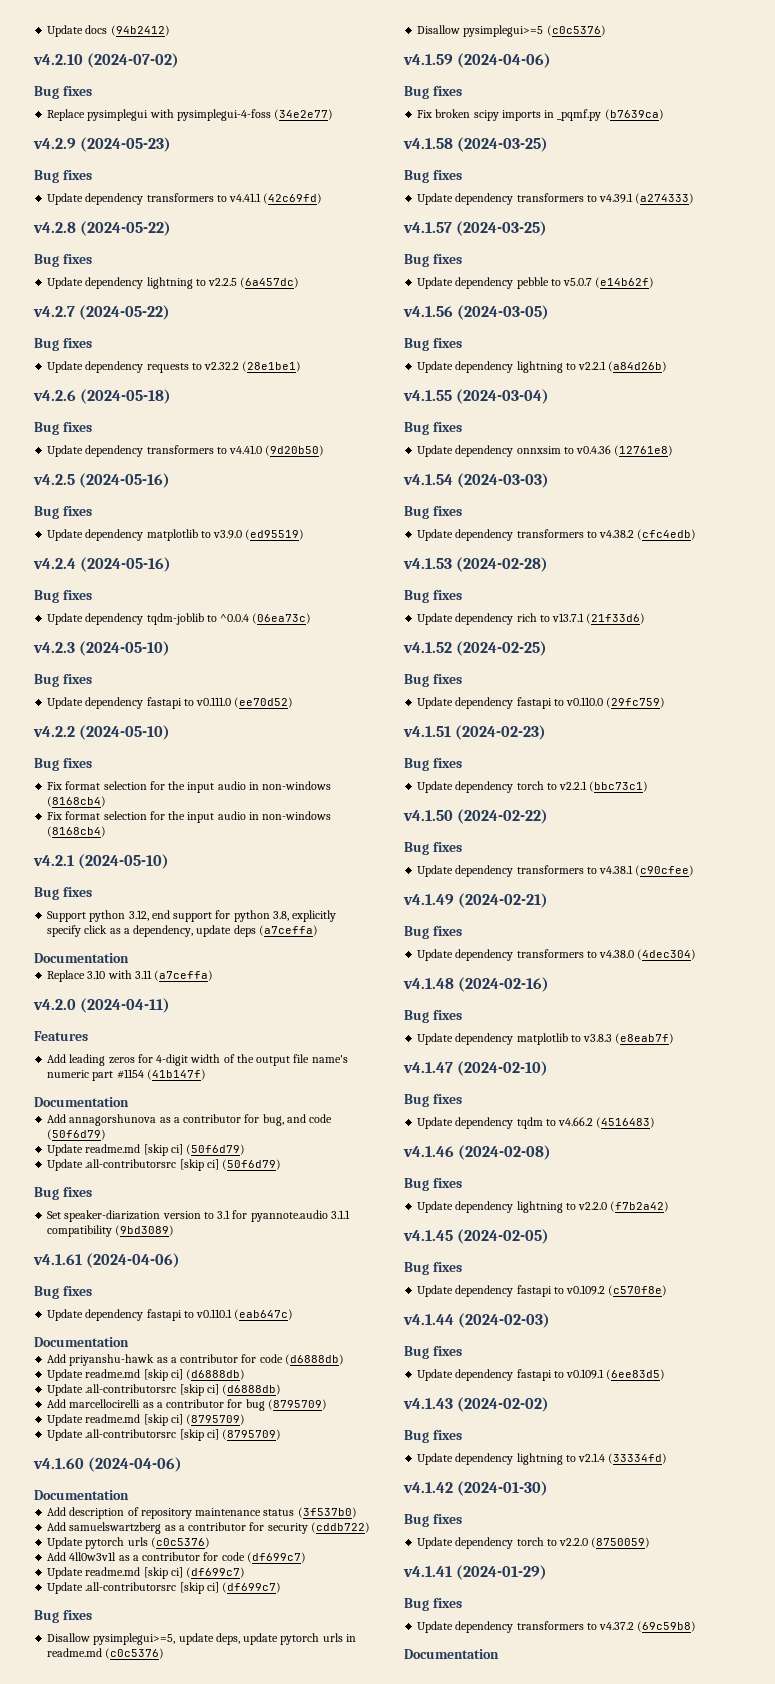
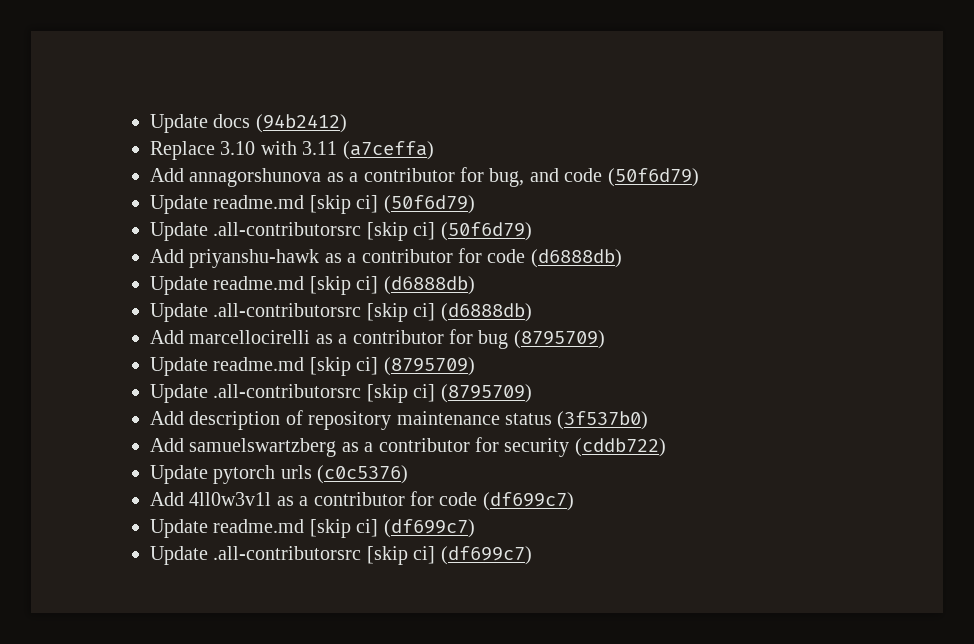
[33,53,180,68] [34,86,92,99] [47,109,334,121] [33,137,172,152] [34,170,92,183] [47,193,323,205] [33,221,172,236] [34,254,92,267] [47,277,300,289] [33,305,171,320] [34,338,92,351] [47,361,302,373] [33,389,172,404] [34,422,92,435] [47,445,325,457] [33,473,171,488] [34,506,92,519] [47,529,305,541] [33,557,172,572] [34,590,92,603] [47,613,312,625] [33,641,171,656] [34,674,92,687] [47,697,294,709] [33,725,171,740] [34,758,92,771] [47,781,332,793] [47,796,107,807] [47,811,332,823] [47,826,107,837] [33,854,170,869] [34,887,92,900] [47,910,337,922] [47,925,318,937] [34,953,129,963] // v4.2.10 (2024-07-02) // Bug fixes // Replace pysimplegui with pysimplegui-4-foss (34e2e77) // v4.2.9 (2024-05-23) // Bug fixes // Update dependency transformers to v4.41.1 (42c69fd) // v4.2.8 (2024-05-22) // Bug fixes // Update dependency lightning to v2.2.5 (6a457dc) // v4.2.7 (2024-05-22) // Bug fixes // Update dependency requests to v2.32.2 (28e1be1) // v4.2.6 (2024-05-18) // Bug fixes // Update dependency transformers to v4.41.0 (9d20b50) // v4.2.5 (2024-05-16) // Bug fixes // Update dependency matplotlib to v3.9.0 (ed95519) // v4.2.4 (2024-05-16) // Bug fixes // Update dependency tqdm-joblib to ^0.0.4 (06ea73c) // v4.2.3 (2024-05-10) // Bug fixes // Update dependency fastapi to v0.111.0 (ee70d52) // v4.2.2 (2024-05-10) // Bug fixes // Fix format selection for the input audio in non-windows (8168cb4) // Fix format selection for the input audio in non-windows (8168cb4) // v4.2.1 (2024-05-10) // Bug fixes // Support python 3.12, end support for python 3.8, explicitly specify click as a dependency, update deps (a7ceffa) // Documentation -> (347, 123) none
[33,998,171,1013] [34,1031,88,1041] [47,1054,348,1066] [47,1069,206,1081] [34,1097,129,1107] // v4.2.0 (2024-04-11) // Features // Add leading zeros for 4-digit width of the output file name's numeric part #1154 (41b147f) // Documentation -> (434, 150) none
[34,1187,92,1200] [47,1210,350,1222] [47,1225,175,1237] [33,1253,181,1268] [34,1286,92,1299] [47,1309,294,1321] [34,1337,129,1347] // Bug fixes // Set speaker-diarization version to 3.1 for pyannote.audio 3.1.1 compatibility (9bd3089) // v4.1.61 (2024-04-06) // Bug fixes // Update dependency fastapi to v0.110.1 (eab647c) // Documentation -> (532, 231) none
[33,1457,183,1472] [34,1490,129,1500] // v4.1.60 (2024-04-06) // Documentation -> (532, 393) none
[34,1610,92,1623] [47,1633,356,1645] [47,1648,165,1659] [417,25,606,37] [403,53,552,68] [404,86,462,99] [417,109,664,121] [403,137,549,152] [404,170,462,183] [417,193,695,205] [403,221,548,236] [404,254,462,267] [417,277,655,289] [403,305,550,320] [404,338,462,351] [417,361,668,373] [403,389,550,404] [404,422,462,435] [417,445,674,457] [403,473,550,488] [404,506,462,519] [417,529,697,541] [403,557,549,572] [404,590,462,603] [417,613,646,625] [403,641,548,656] [404,674,462,687] [417,697,666,709] [403,725,547,740] [404,758,462,771] [417,781,649,793] [403,809,549,824] [404,842,462,855] [417,865,695,877] [403,893,549,908] [404,926,462,939] [417,949,697,961] [403,977,550,992] [404,1010,462,1023] [417,1033,675,1045] [403,1061,549,1076] [404,1094,462,1107] [417,1117,656,1129] [403,1145,552,1160] [404,1178,462,1191] [417,1201,670,1213] [403,1229,550,1244] [404,1262,462,1275] [417,1285,668,1297] [403,1313,551,1328] [404,1346,462,1359] [417,1369,666,1381] [403,1397,550,1412] [404,1430,462,1443] [417,1453,668,1465] [403,1481,549,1496] [404,1514,462,1527] [417,1537,651,1549] [403,1565,548,1580] [404,1598,462,1611] [417,1621,697,1633] [404,1649,499,1659] // Bug fixes // Disallow pysimplegui>=5, update deps, update pytorch urls in readme.md (c0c5376) // Disallow pysimplegui>=5 (c0c5376) // v4.1.59 (2024-04-06) // Bug fixes // Fix broken scipy imports in _pqmf.py (b7639ca) // v4.1.58 (2024-03-25) // Bug fixes // Update dependency transformers to v4.39.1 (a274333) // v4.1.57 (2024-03-25) // Bug fixes // Update dependency pebble to v5.0.7 (e14b62f) // v4.1.56 (2024-03-05) // Bug fixes // Update dependency lightning to v2.2.1 (a84d26b) // v4.1.55 (2024-03-04) // Bug fixes // Update dependency onnxsim to v0.4.36 (12761e8) // v4.1.54 (2024-03-03) // Bug fixes // Update dependency transformers to v4.38.2 (cfc4edb) // v4.1.53 (2024-02-28) // Bug fixes // Update dependency rich to v13.7.1 (21f33d6) // v4.1.52 (2024-02-25) // Bug fixes // Update dependency fastapi to v0.110.0 (29fc759) // v4.1.51 (2024-02-23) // Bug fixes // Update dependency torch to v2.2.1 (bbc73c1) // v4.1.50 (2024-02-22) // Bug fixes // Update dependency transformers to v4.38.1 (c90cfee) // v4.1.49 (2024-02-21) // Bug fixes // Update dependency transformers to v4.38.0 (4dec304) // v4.1.48 (2024-02-16) // Bug fixes // Update dependency matplotlib to v3.8.3 (e8eab7f) // v4.1.47 (2024-02-10) // Bug fixes // Update dependency tqdm to v4.66.2 (4516483) // v4.1.46 (2024-02-08) // Bug fixes // Update dependency lightning to v2.2.0 (f7b2a42) // v4.1.45 (2024-02-05) // Bug fixes // Update dependency fastapi to v0.109.2 (c570f8e) // v4.1.44 (2024-02-03) // Bug fixes // Update dependency fastapi to v0.109.1 (6ee83d5) // v4.1.43 (2024-02-02) // Bug fixes // Update dependency lightning to v2.1.4 (33334fd) // v4.1.42 (2024-01-30) // Bug fixes // Update dependency torch to v2.2.0 (8750059) // v4.1.41 (2024-01-29) // Bug fixes // Update dependency transformers to v4.37.2 (69c59b8) // Documentation -> (532, 555) none

